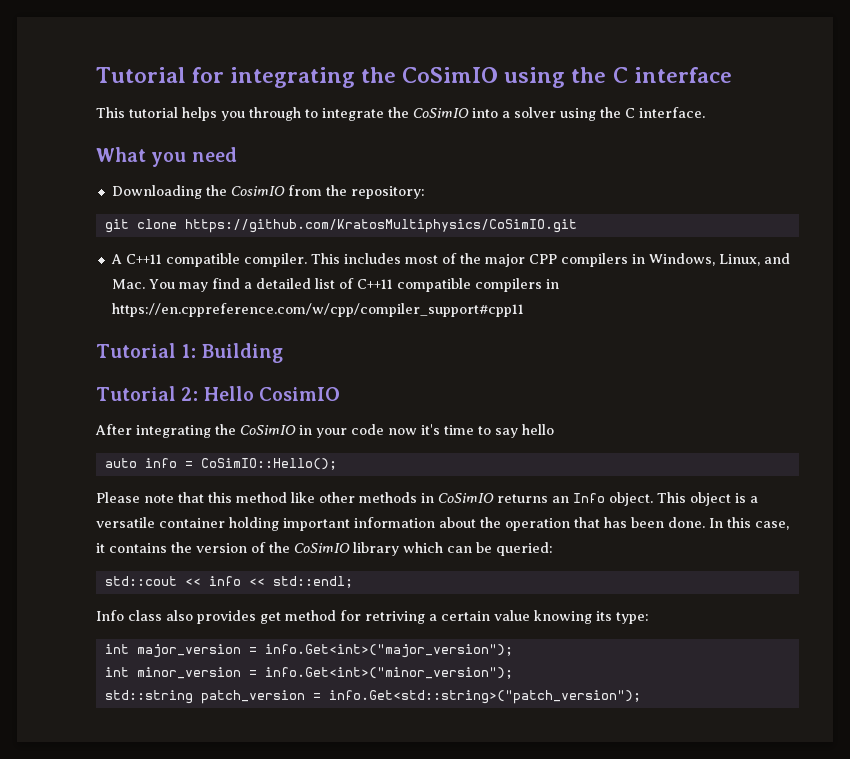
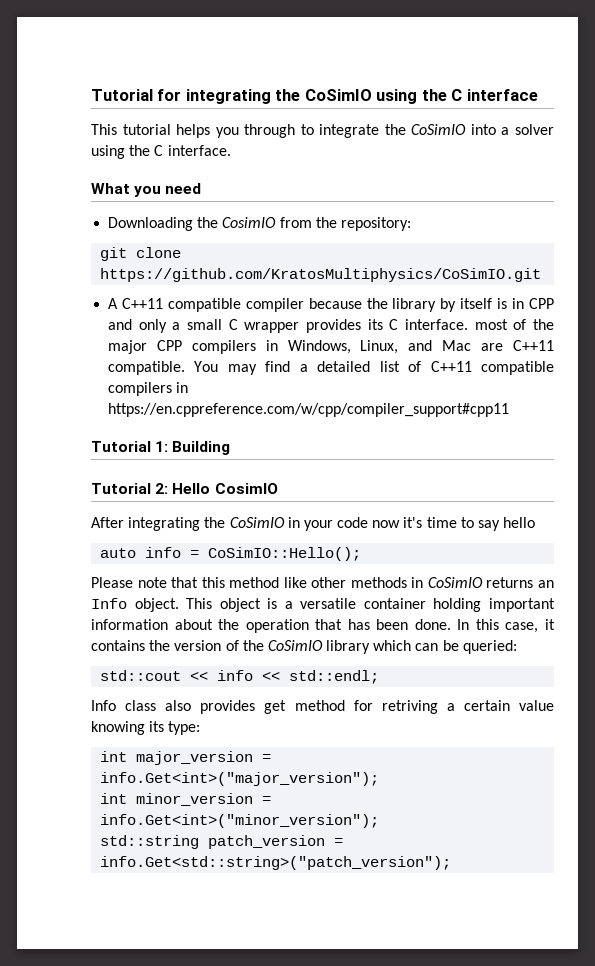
[243,253,401,267] compiler. This includes -> [245,298,554,312] [108,319,469,333] compiler because the library by itself is in CPP and only a small C wrapper provides its C interface.
[111,279,145,289] Mac. -> [442,340,554,351] [108,361,186,375] Mac are C++11 compatible.

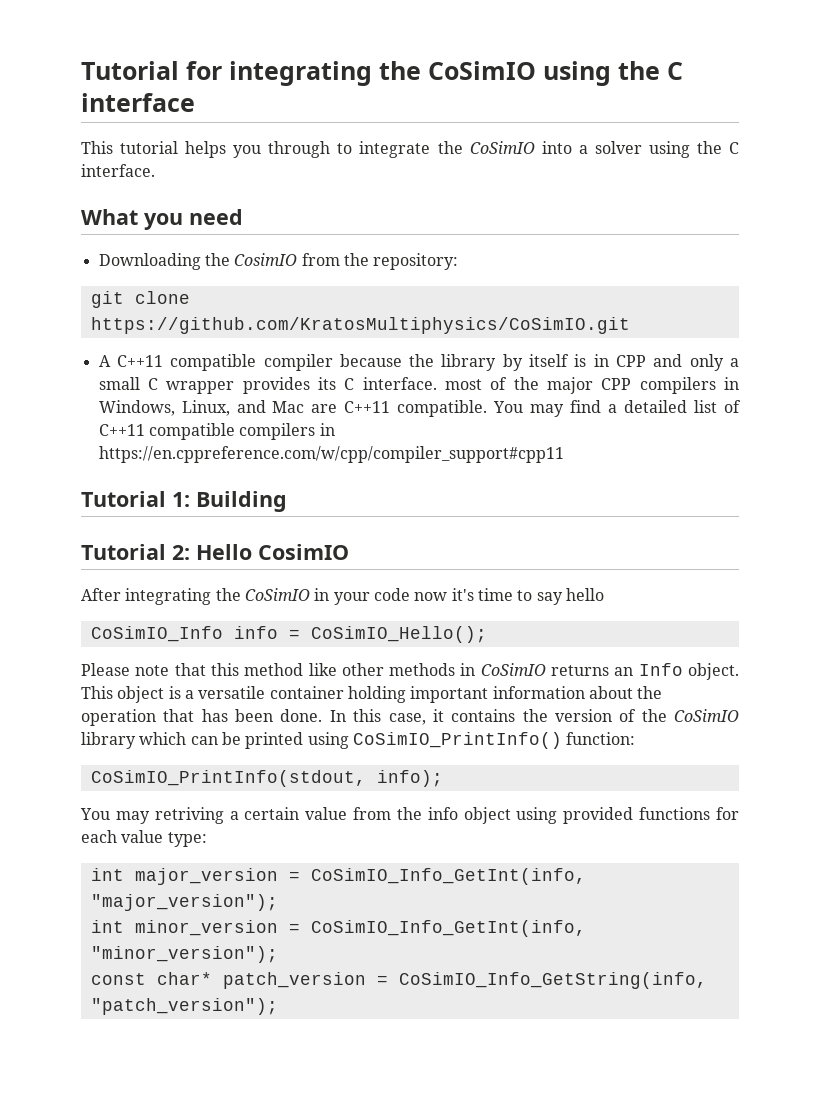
[100,548,137,558] auto -> [90,626,223,642] CoSimIO_Info
[208,547,362,561] CoSimIO::Hello(); -> [310,626,487,643] CoSimIO_Hello();
[462,640,517,654] [100,670,380,684] [91,700,554,714] [91,721,165,735] queried: // std::cout << info << std::endl; // Info class also provides get method for retriving a certain value knowing its -> [245,732,636,749] [90,770,443,787] [80,807,739,824] [81,830,164,843] printed using CoSimIO_PrintInfo() function: // CoSimIO_PrintInfo(stdout, info); // You may retriving a certain value from the info object using provided functions for each value
[100,772,380,786] info.Get<int>("major_version"); -> [310,868,586,885] [90,894,278,911] CoSimIO_Info_GetInt(info, "major_version");
[100,814,380,828] [100,835,344,849] [100,856,452,870] info.Get<int>("minor_version"); // std::string patch_version = info.Get<std::string>("patch_version"); -> [310,920,586,937] [90,946,278,963] [90,972,707,989] [90,998,278,1015] CoSimIO_Info_GetInt(info, "minor_version"); // const char* patch_version = CoSimIO_Info_GetString(info, "patch_version");

